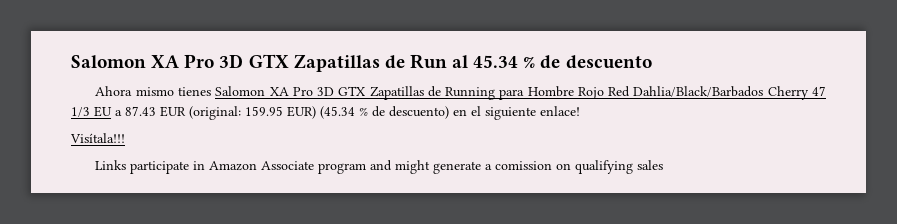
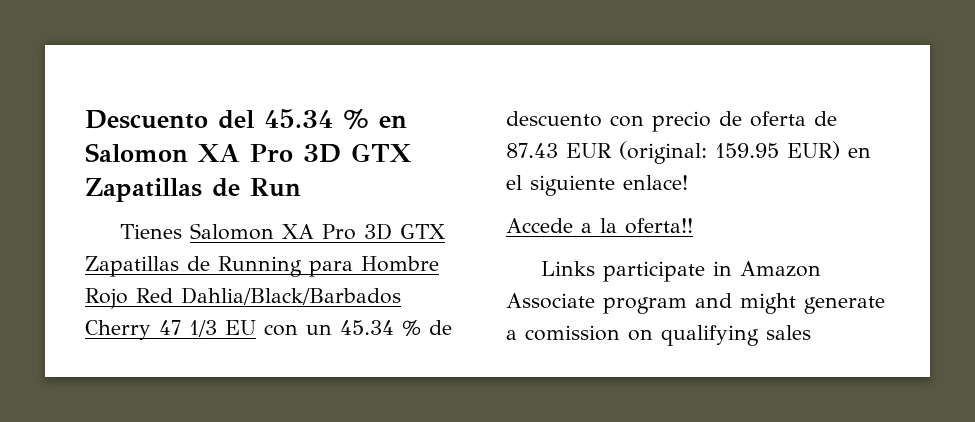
(71, 61) none -> [85,109,407,129] Descuento del 45.34 % en
[452,55,652,69] [95,86,212,96] al 45.34 % de descuento // Ahora mismo tienes -> [120,224,183,239] // Tienes
[115,110,122,116] a -> [264,320,452,336] [506,111,837,132] con un 45.34 % de descuento con precio de oferta de
[320,106,449,119] (45.34 % de descuento) -> (840, 150) none
[70,133,125,143] Visítala!!! -> [506,218,693,234] Accede a la oferta!!

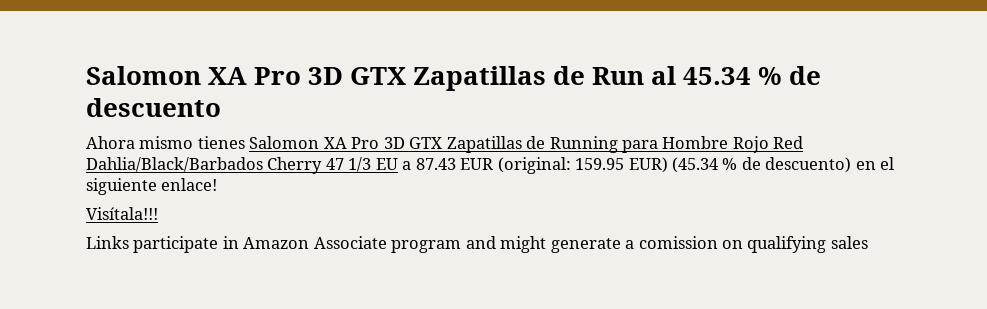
[85,109,407,129] Descuento del 45.34 % en -> (86, 75) none
[120,224,183,239] // Tienes -> [651,66,822,85] [86,98,221,117] [86,136,245,149] al 45.34 % de descuento // Ahora mismo tienes
[264,320,452,336] [506,111,837,132] con un 45.34 % de descuento con precio de oferta de -> [402,161,412,170] a
(840, 150) none -> [672,157,852,173] (45.34 % de descuento)
[506,218,693,234] Accede a la oferta!! -> [86,207,158,220] Visítala!!!

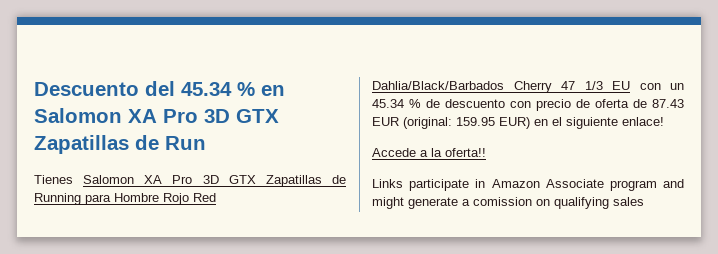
(86, 75) none -> [34,81,285,96] Descuento del 45.34 % en
[651,66,822,85] [86,98,221,117] [86,136,245,149] al 45.34 % de descuento // Ahora mismo tienes -> [34,175,73,184] // Tienes
[402,161,412,170] a -> [639,83,684,90] [372,99,647,111] con un 45.34 % de descuento con precio de oferta de
[672,157,852,173] (45.34 % de descuento) -> (530, 123) none
[86,207,158,220] Visítala!!! -> [372,148,486,157] Accede a la oferta!!

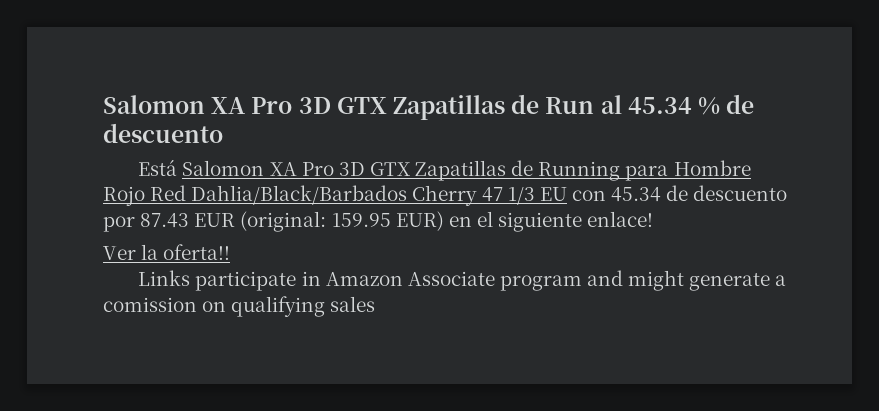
[34,81,285,96] Descuento del 45.34 % en -> (103, 104) none
[34,175,73,184] // Tienes -> [600,94,755,115] [103,123,223,143] [138,159,178,176] al 45.34 % de descuento // Está
[670,83,684,90] [372,99,647,111] un 45.34 % de descuento con precio de oferta de -> [611,185,788,202] [103,216,135,232] 45.34 de descuento por
[372,148,428,157] Accede a -> [103,246,136,260] Ver

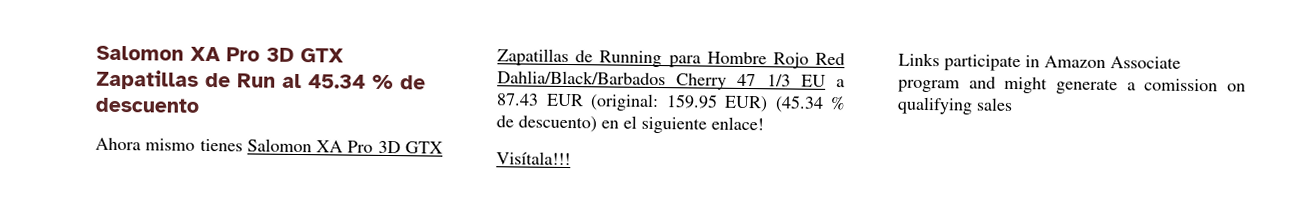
[138,159,178,176] Está -> [95,137,243,152] Ahora mismo tienes
[571,185,788,202] [103,216,135,232] con 45.34 de descuento por -> [836,79,845,88] a
(444, 221) none -> [774,95,845,113] [496,115,597,133] (45.34 % de descuento)
[103,244,231,260] Ver la oferta!! -> [496,151,571,166] Visítala!!!

